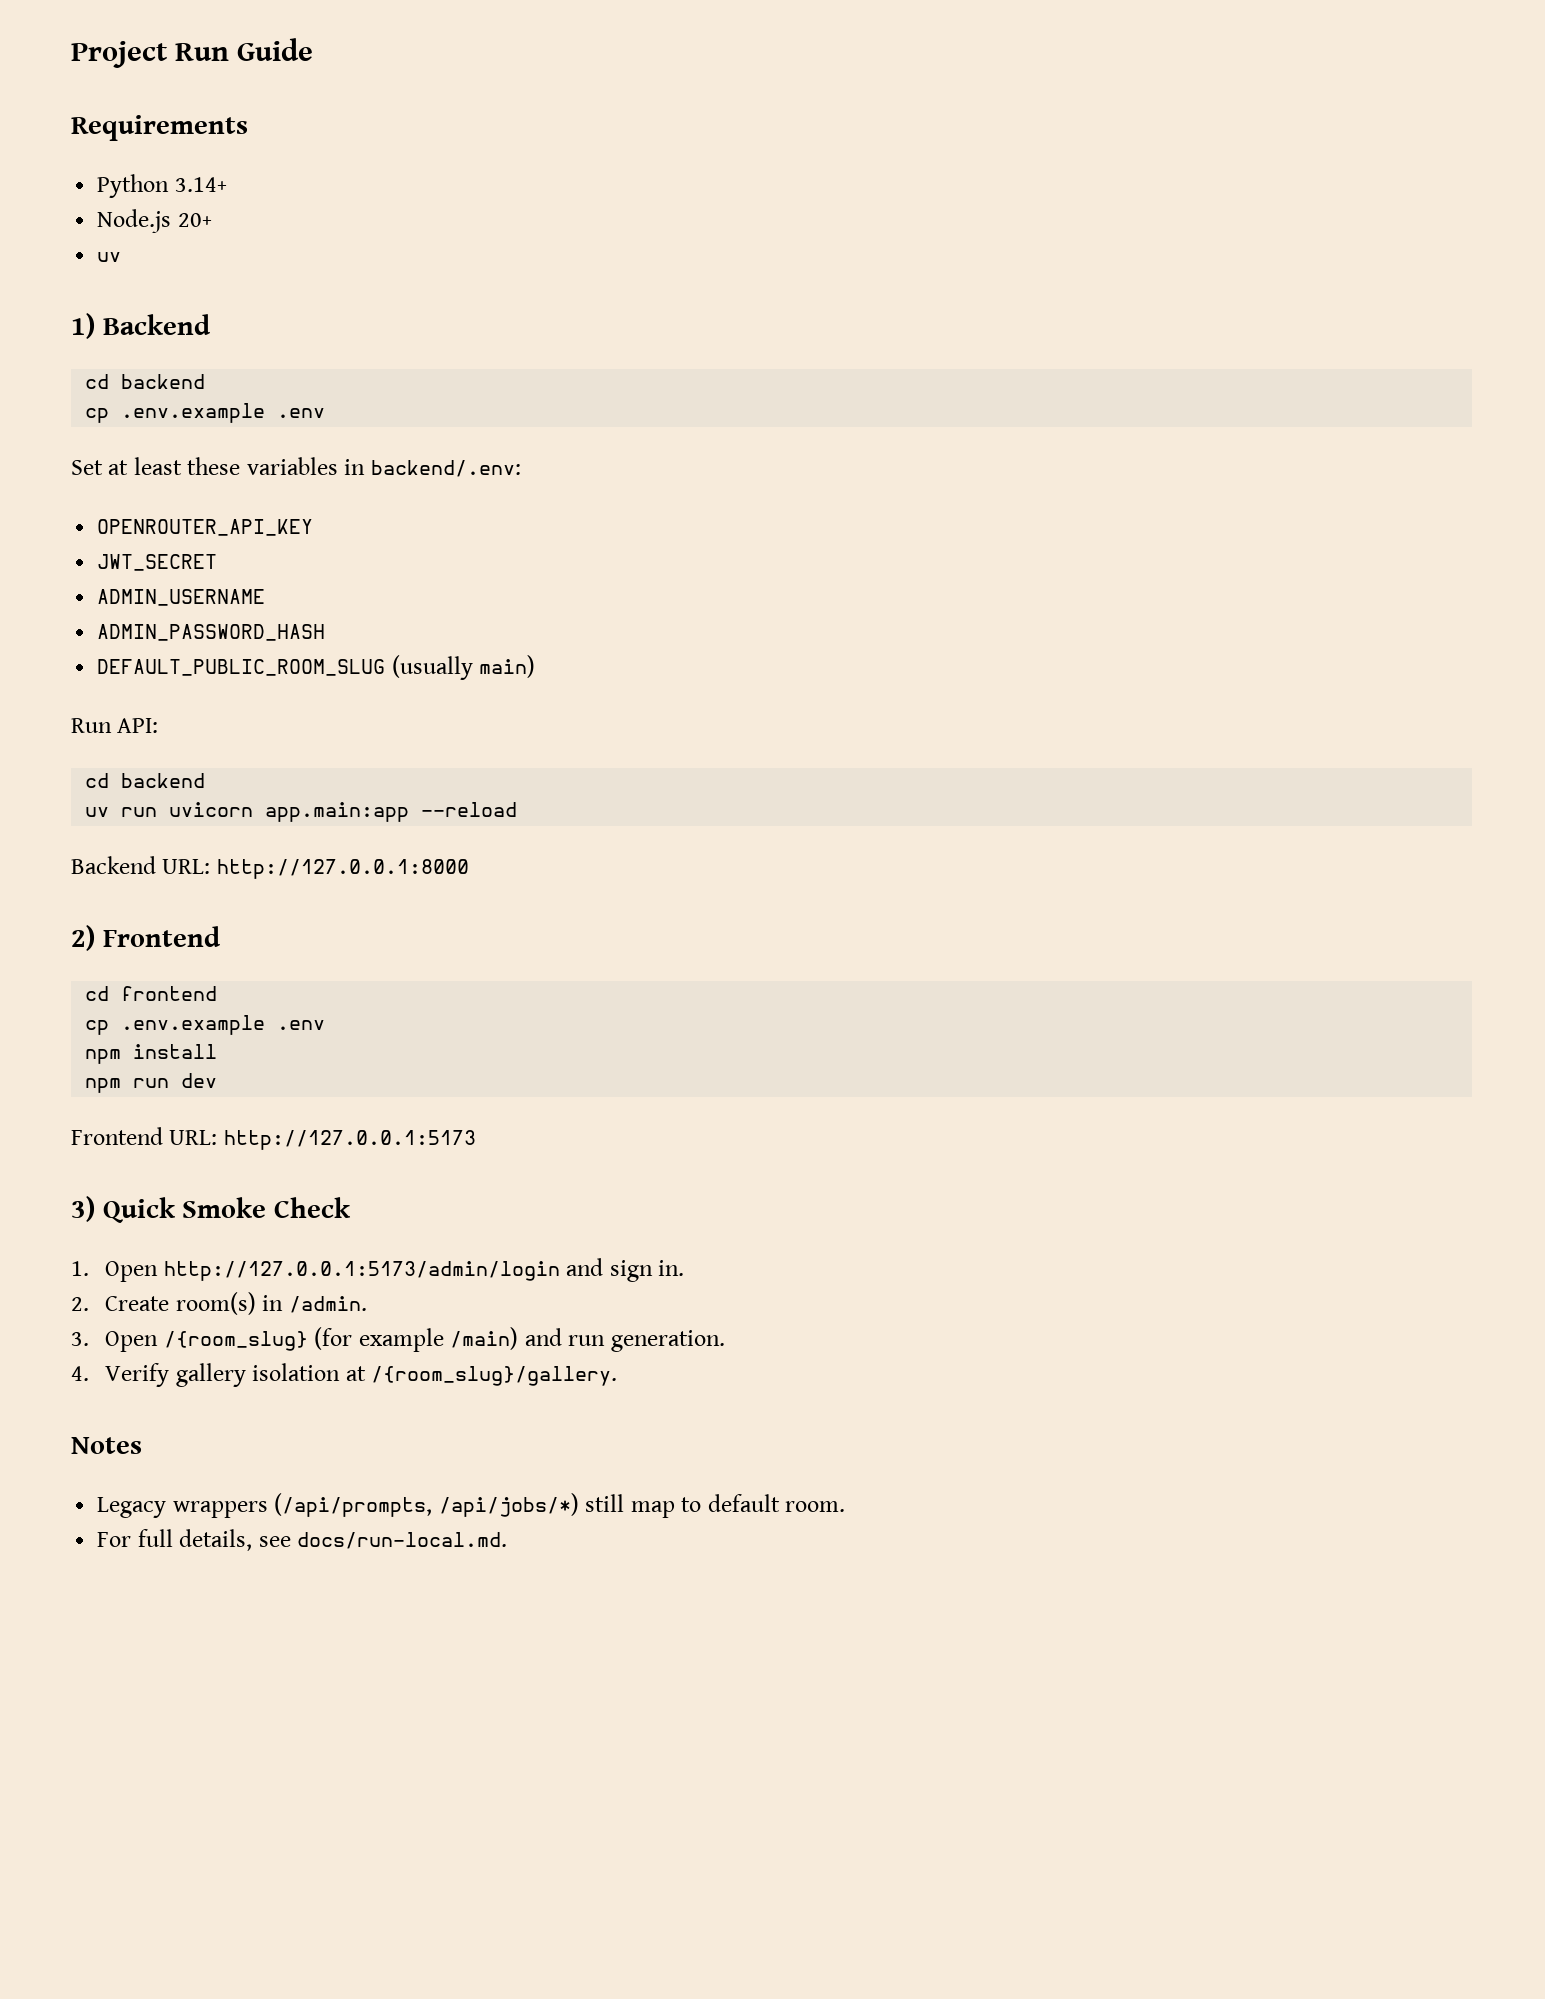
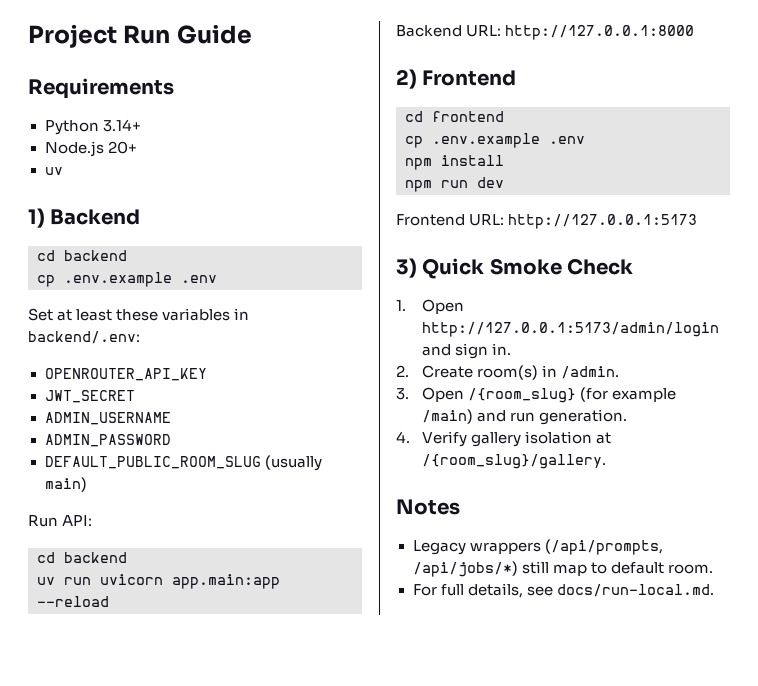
[97,624,326,641] ADMIN_PASSWORD_HASH -> [44,434,171,447] ADMIN_PASSWORD

